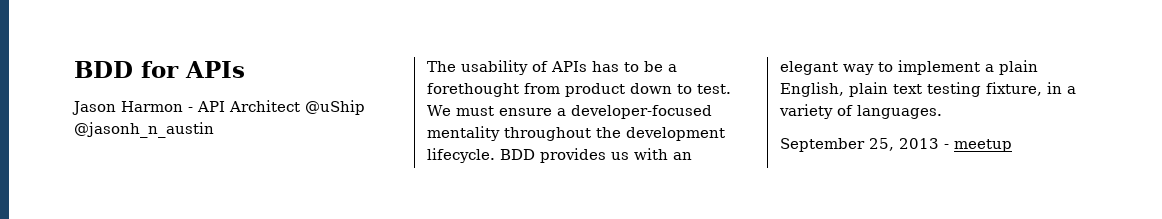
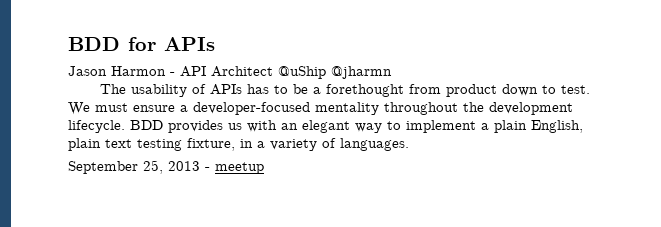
[74,122,214,138] @jasonh_n_austin -> [331,66,392,79] @jharmn

